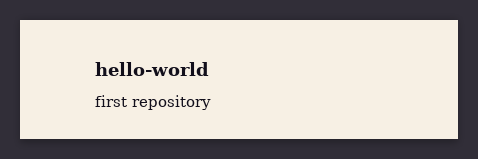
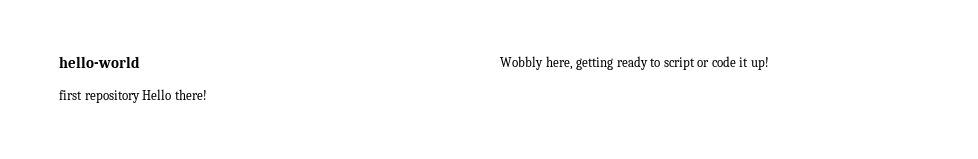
(211, 102) none -> [142,89,207,100] [500,56,769,70] Hello there! // Wobbly here, getting ready to script or code it up!

